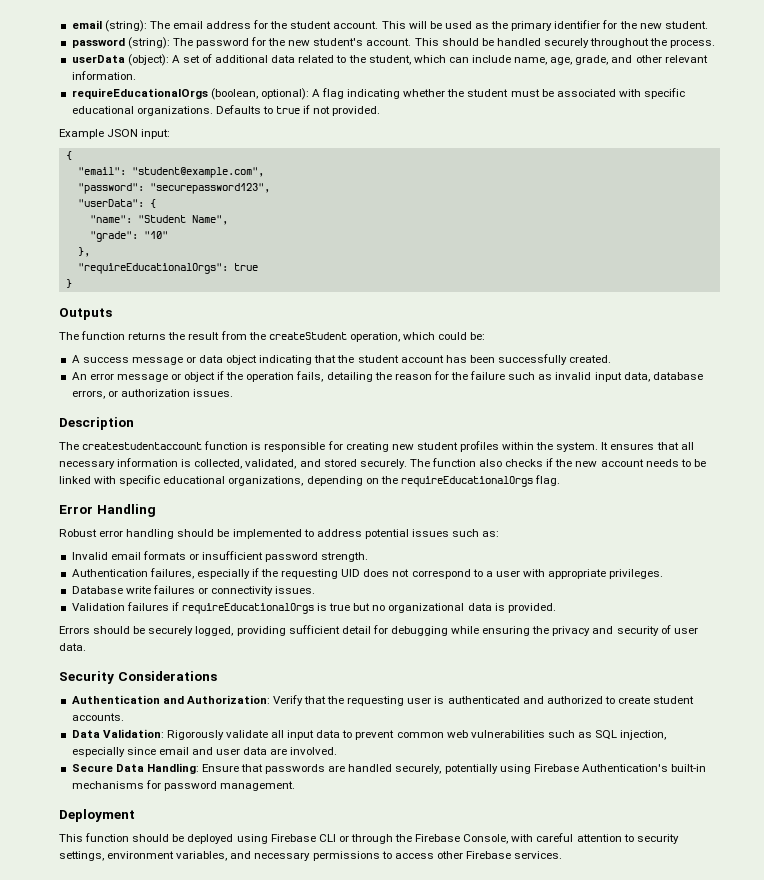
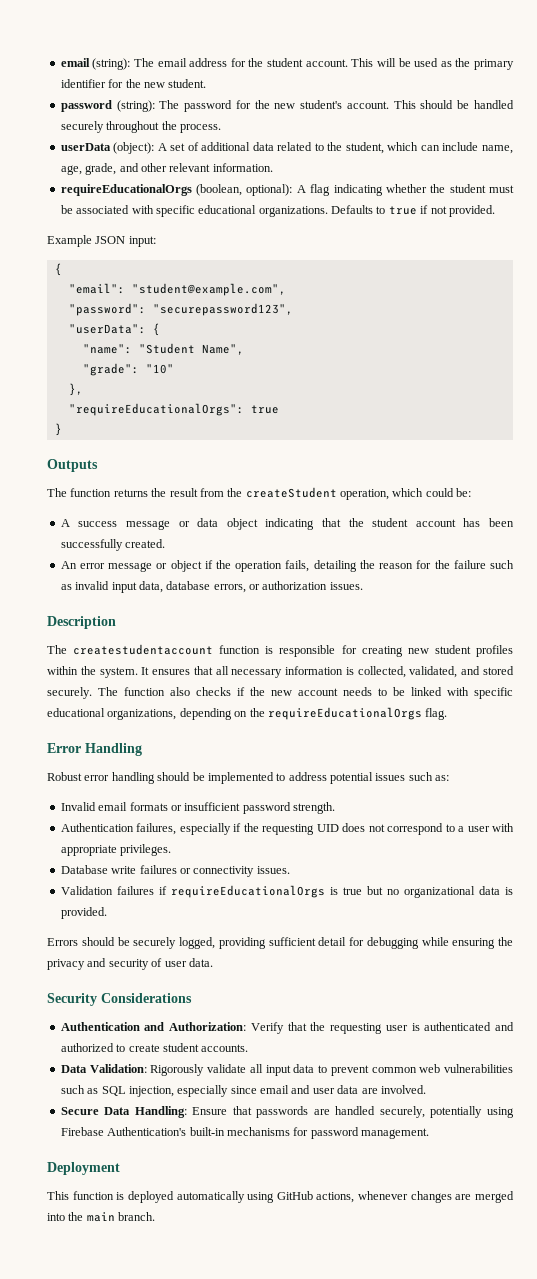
[132,833,679,844] [59,851,563,861] should be deployed using Firebase CLI or through the Firebase Console, with careful attention to security settings, environment variables, and necessary permissions to access other Firebase services. -> [116,1191,514,1203] [47,1212,156,1222] is deployed automatically using GitHub actions, whenever changes are merged into the main branch.

